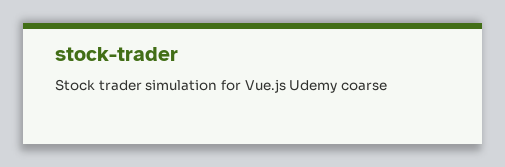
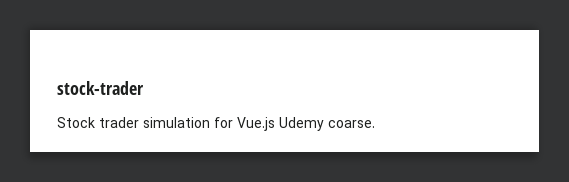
[340,82,387,91] coarse -> [328,120,375,128] coarse.

